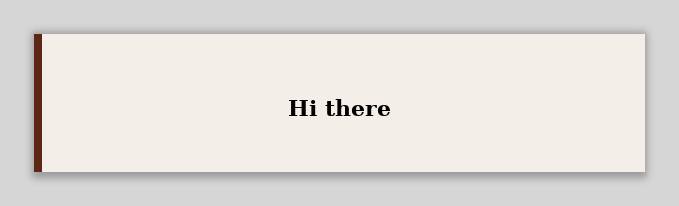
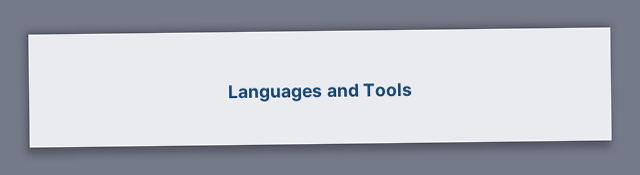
[288,99,391,116] Hi there -> [226,82,414,103] Languages and Tools

